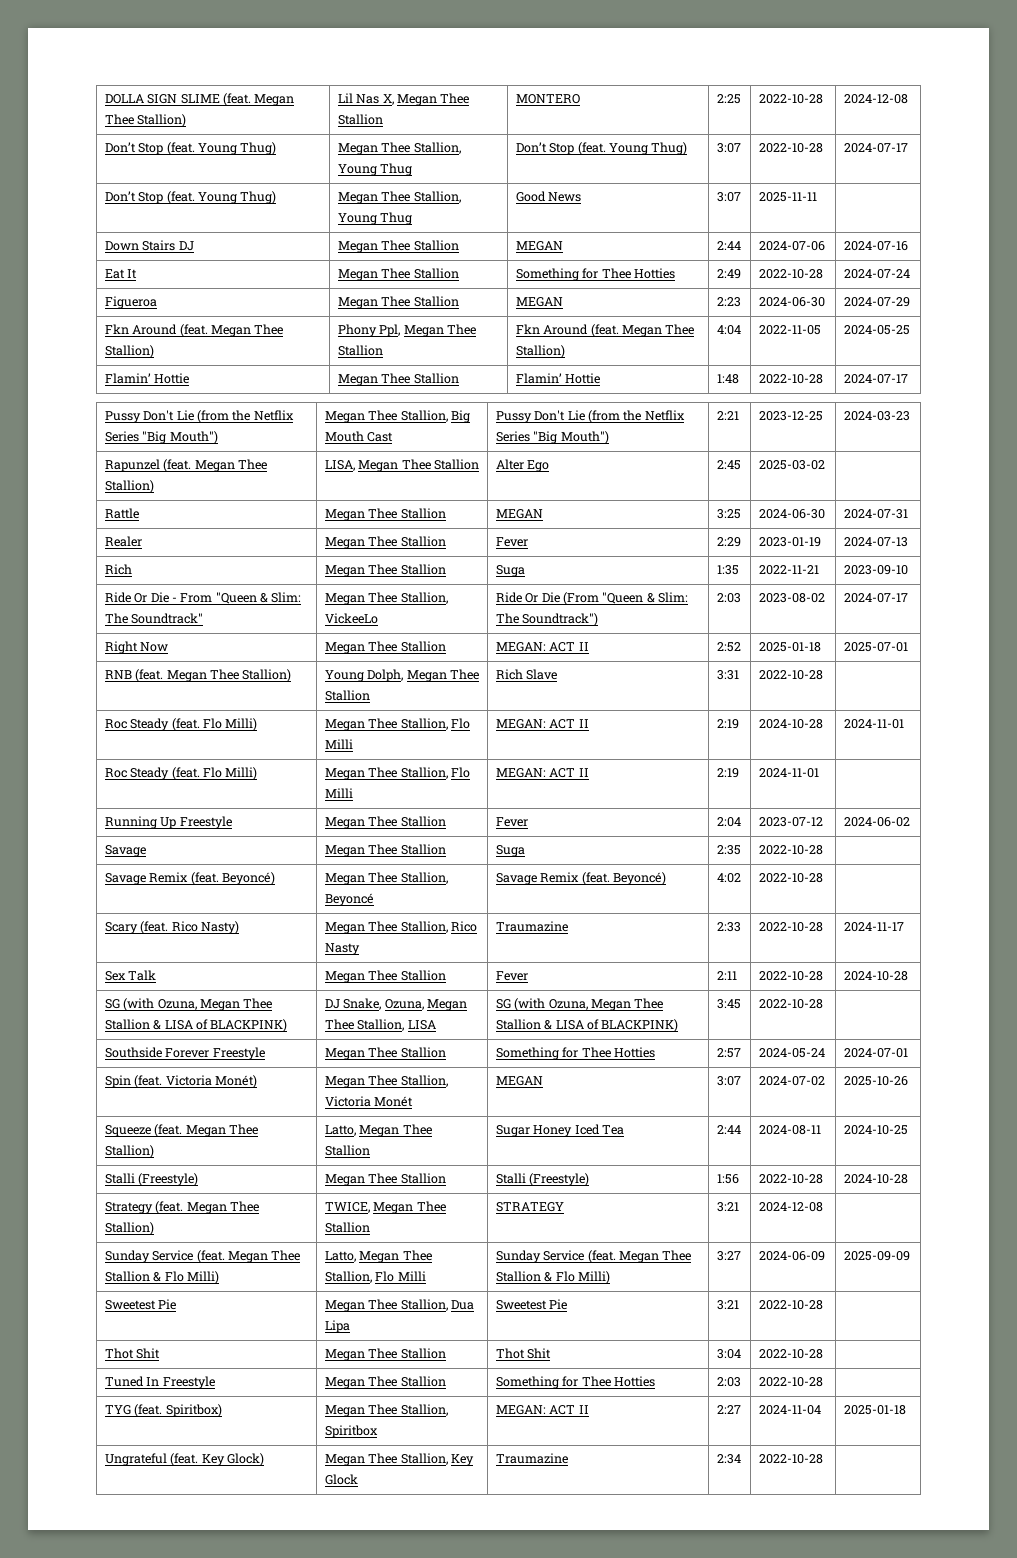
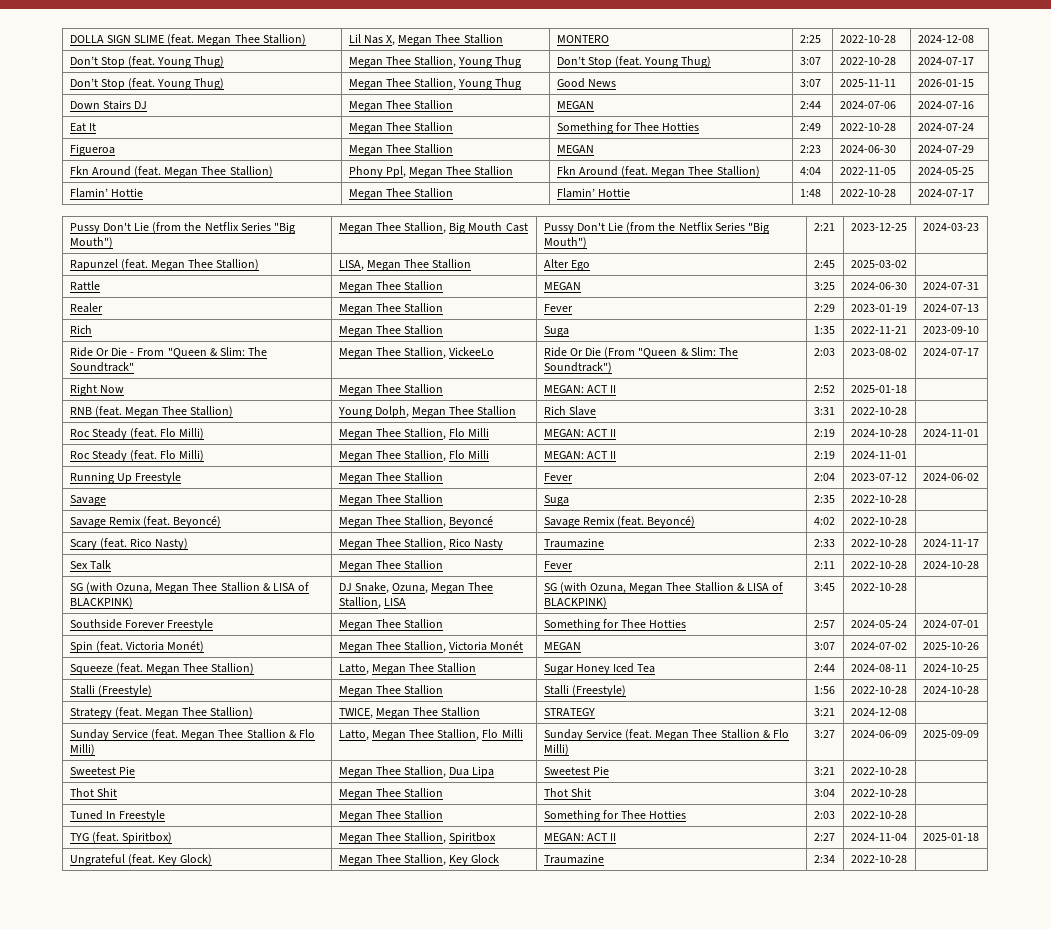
(817, 197) none -> [917,79,974,87] 2026-01-15
[843,642,908,652] 2025-07-01 -> (907, 389) none

